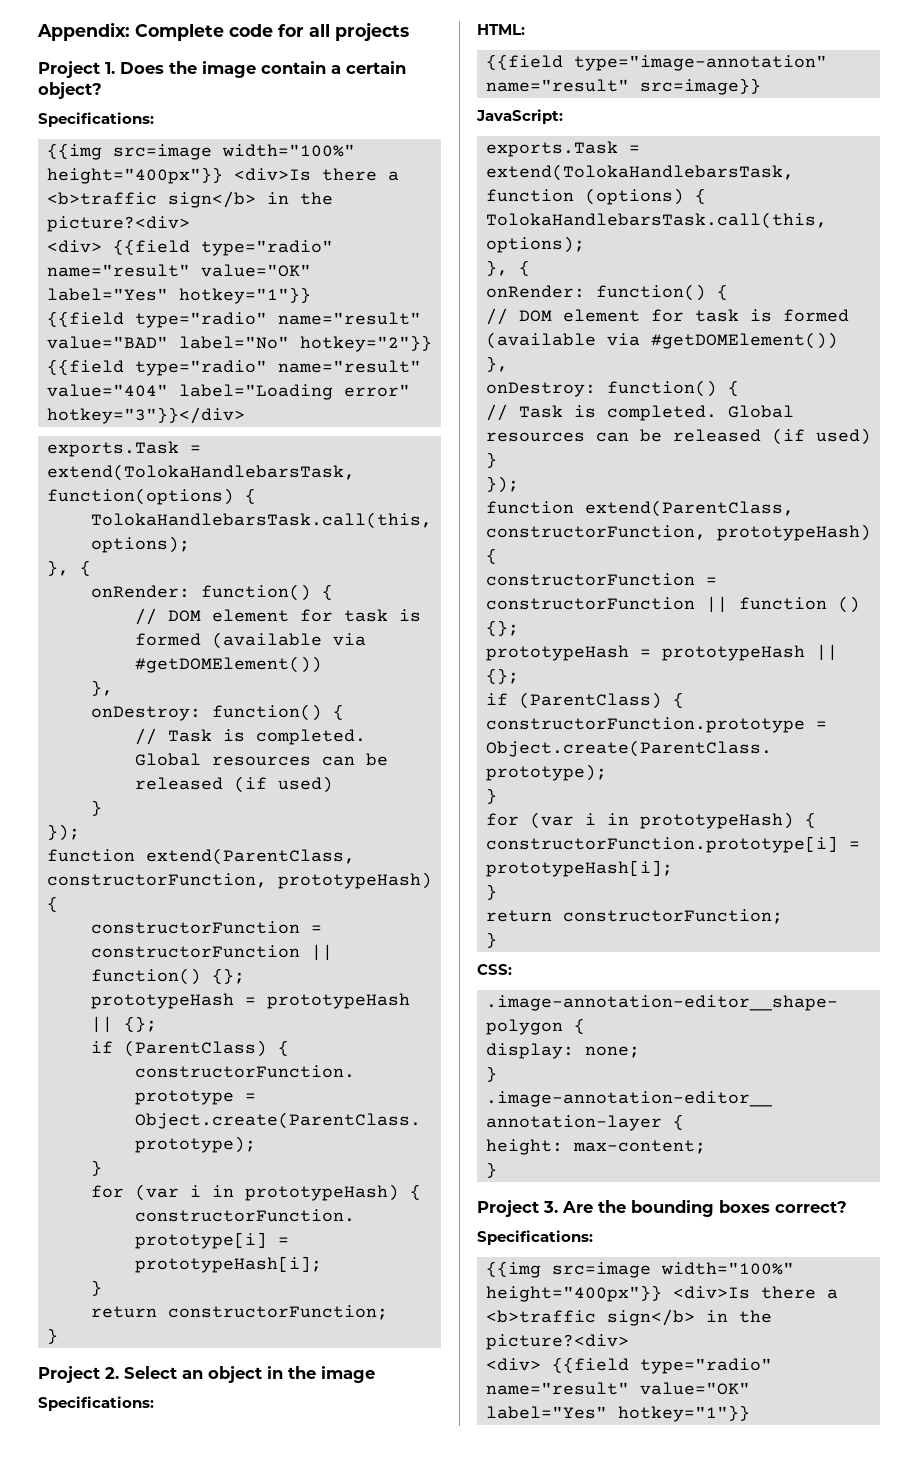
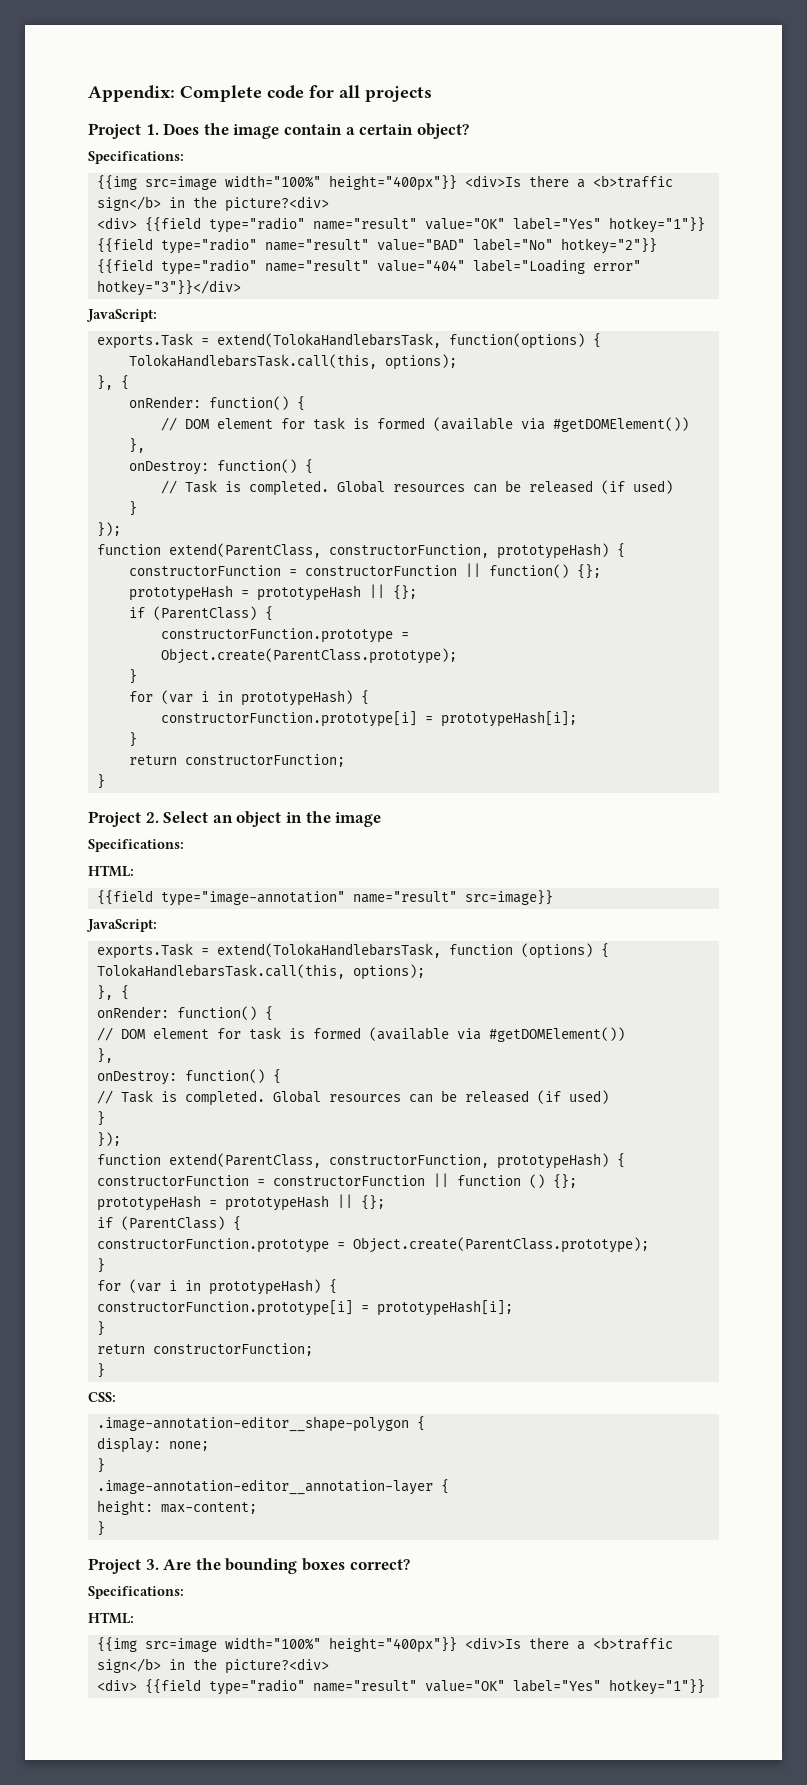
(245, 415) none -> [86,309,157,322] // JavaScript:
(593, 1237) none -> [88,1612,134,1624] // HTML:

